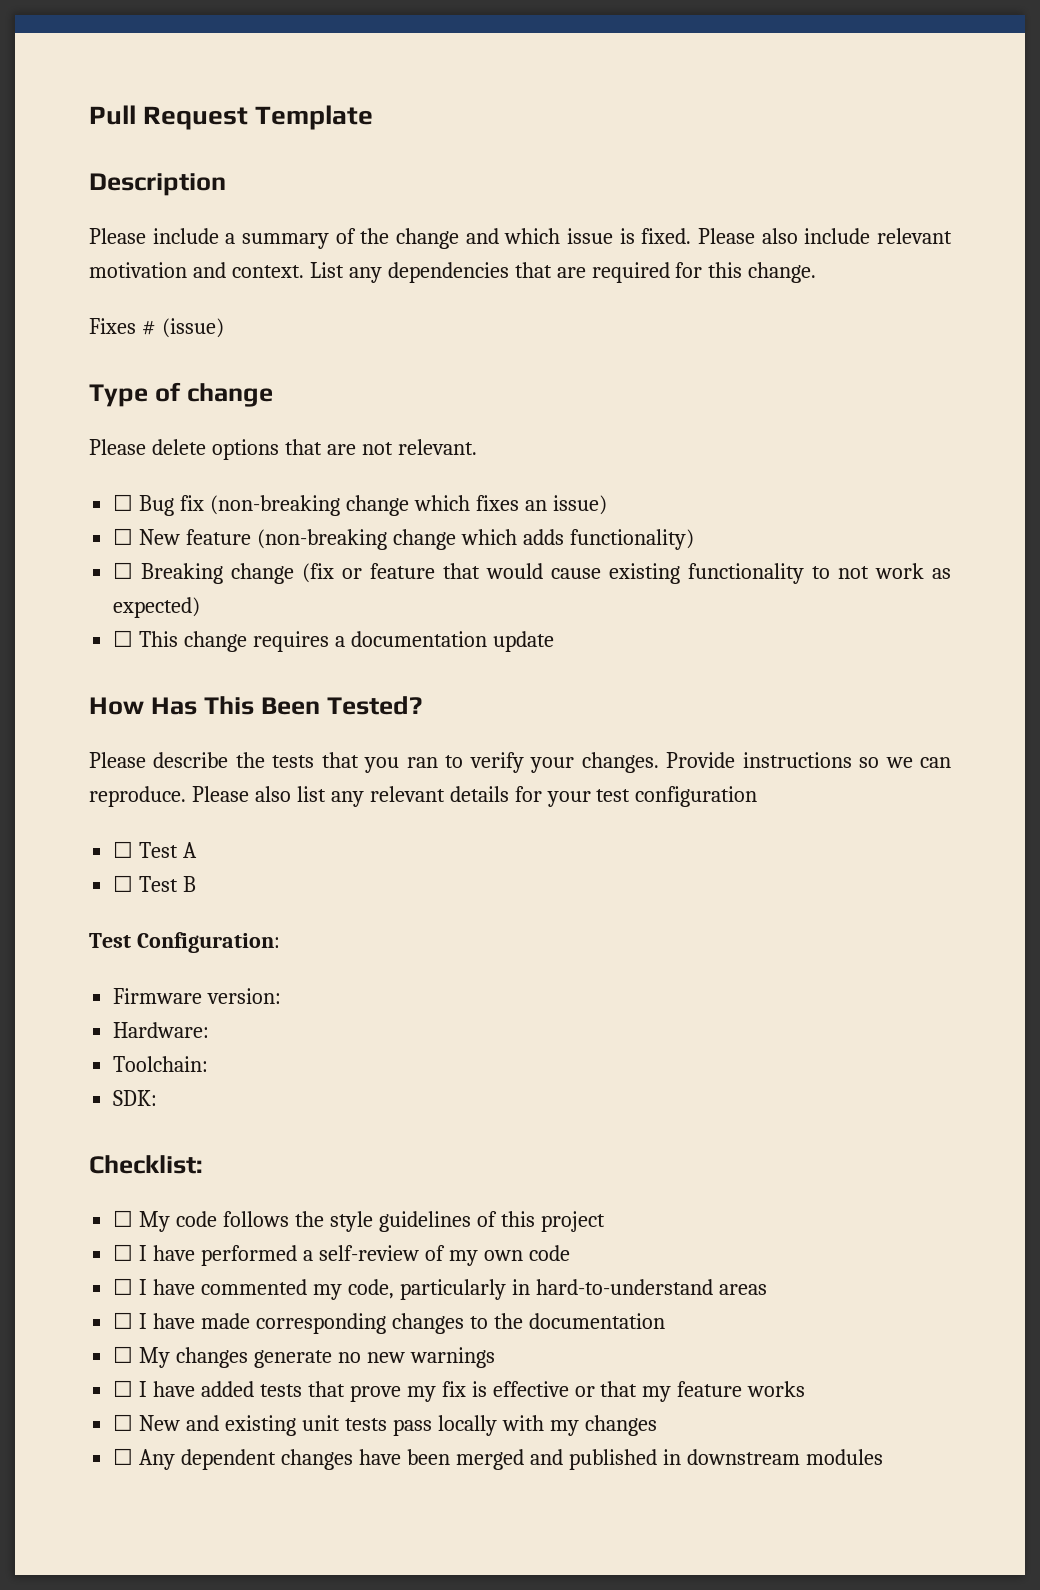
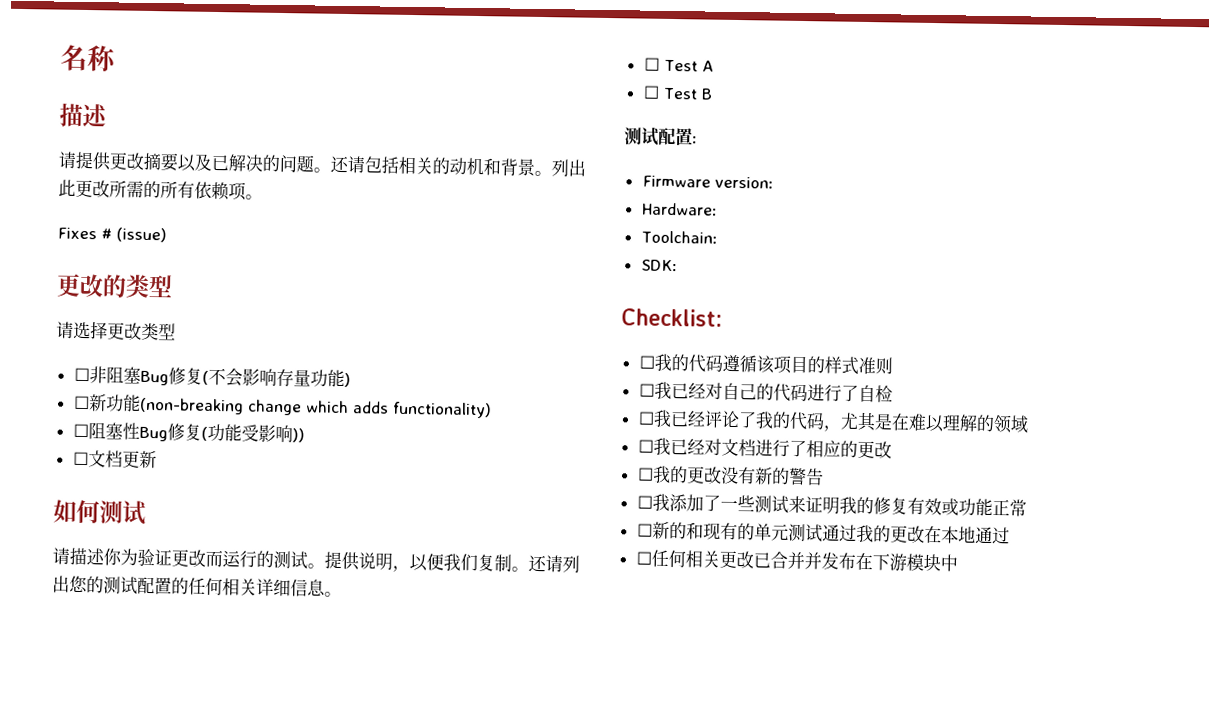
[89,105,374,130] [89,173,226,196] [89,228,952,249] [89,262,817,283] [89,318,224,338] [89,382,273,407] [89,439,477,460] [113,494,607,516] [113,528,252,545] Pull Request Template // Description // Please include a summary of the change and which issue is fixed. Please also include relevant motivation and context. List any dependencies that are required for this change. // Fixes # (issue) // Type of change // Please delete options that are not relevant. // ☐ Bug fix (non-breaking change which fixes an issue) // ☐ New feature -> [60,44,117,72] [59,103,108,128] [58,151,586,177] [58,179,263,201] [57,227,167,243] [56,273,173,298] [56,321,176,341] [73,366,351,388] [73,394,141,412] 名称 // 描述 // 请提供更改摘要以及已解决的问题。还请包括相关的动机和背景。列出此更改所需的所有依赖项。 // Fixes # (issue) // 更改的类型 // 请选择更改类型 // ☐非阻塞Bug修复(不会影响存量功能) // ☐新功能
[141,563,951,584] [113,597,201,618] [113,630,554,652] [89,696,422,715] [89,752,951,773] [89,786,758,807] Breaking change (fix or feature that would cause existing functionality to not work as expected) // ☐ This change requires a documentation update // How Has This Been Tested? // Please describe the tests that you ran to verify your changes. Provide instructions so we can reproduce. Please also list any relevant details for your test configuration -> [87,422,305,443] [72,450,157,469] [53,499,146,525] [52,547,580,573] [52,575,342,597] 阻塞性Bug修复(功能受影响)) // ☐文档更新 // 如何测试 // 请描述你为验证更改而运行的测试。提供说明，以便我们复制。还请列出您的测试配置的任何相关详细信息。
[89,932,280,953] Test Configuration: -> [624,127,698,146] 测试配置:
[139,1211,605,1232] [113,1244,570,1266] [113,1278,767,1300] [113,1312,665,1334] [113,1346,495,1368] [113,1380,806,1402] [113,1414,657,1436] [113,1448,883,1470] My code follows the style guidelines of this project // ☐ I have performed a self-review of my own code // ☐ I have commented my code, particularly in hard-to-understand areas // ☐ I have made corresponding changes to the documentation // ☐ My changes generate no new warnings // ☐ I have added tests that prove my fix is effective or that my feature works // ☐ New and existing unit tests pass locally with my changes // ☐ Any dependent changes have been merged and published in downstream modules -> [653,353,893,375] [638,381,893,403] [637,409,1029,434] [637,437,892,459] [637,465,824,486] [636,493,1027,517] [636,521,1010,545] [635,549,958,572] 我的代码遵循该项目的样式准则 // ☐我已经对自己的代码进行了自检 // ☐我已经评论了我的代码，尤其是在难以理解的领域 // ☐我已经对文档进行了相应的更改 // ☐我的更改没有新的警告 // ☐我添加了一些测试来证明我的修复有效或功能正常 // ☐新的和现有的单元测试通过我的更改在本地通过 // ☐任何相关更改已合并并发布在下游模块中

